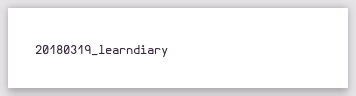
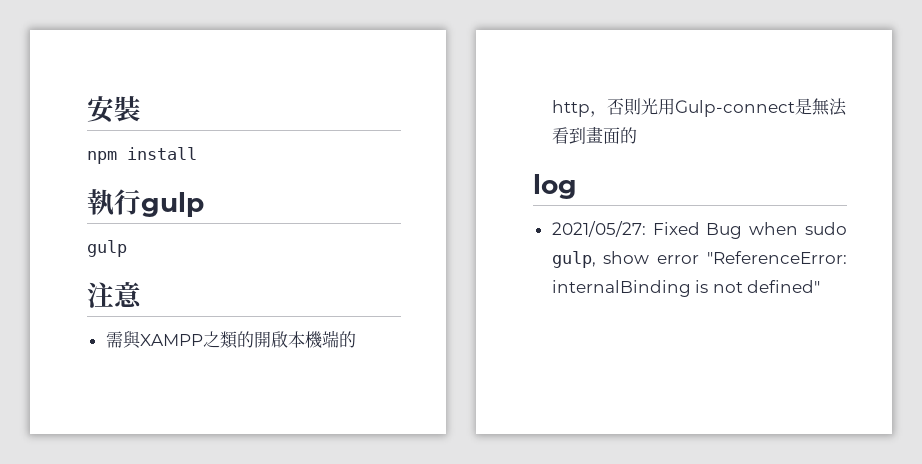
[35,45,168,57] 20180319_learndiary -> [87,96,141,123] [87,147,197,164] [87,189,204,217] [87,240,127,257] [87,282,142,308] [105,330,356,349] [551,98,847,117] [551,126,637,144] [533,174,577,199] [551,221,847,239] [551,251,847,268] [551,280,821,297] 安裝 // npm install // 執行gulp // gulp // 注意 // 需與XAMPP之類的開啟本機端的http，否則光用Gulp-connect是無法看到畫面的 // log // 2021/05/27: Fixed Bug when sudo gulp, show error "ReferenceError: internalBinding is not defined"

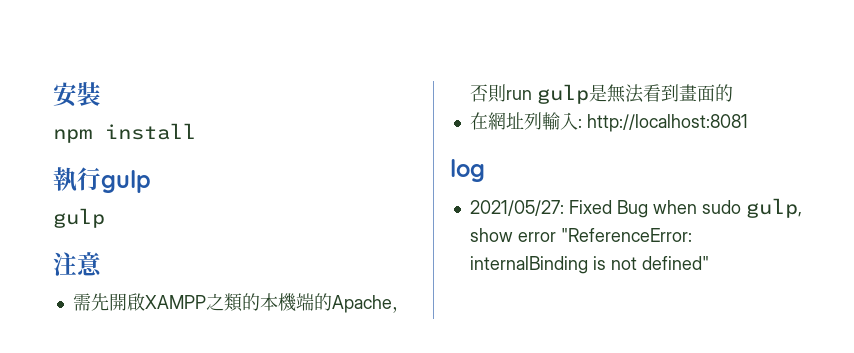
[122,331,141,349] 與 -> [90,293,145,311] 先開啟
[253,331,288,348] 開啟 -> (260, 302) none
[551,98,795,117] http，否則光用Gulp-connect -> [331,295,410,313] [469,84,589,104] Apache，否則run gulp
(637, 135) none -> [469,112,748,132] // 在網址列輸入: http://localhost:8081

